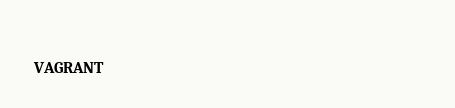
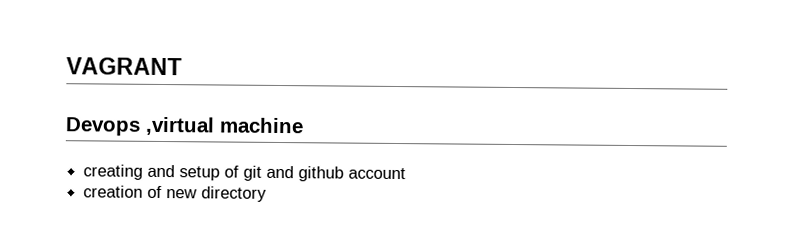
(104, 67) none -> [65,116,304,136] [83,164,407,182] [83,185,268,202] // Devops ,virtual machine // creating and setup of git and github account // creation of new directory

